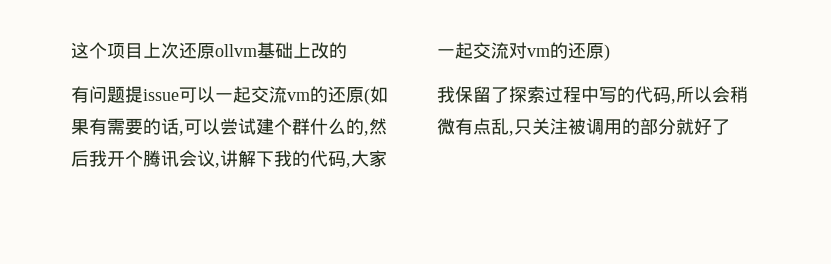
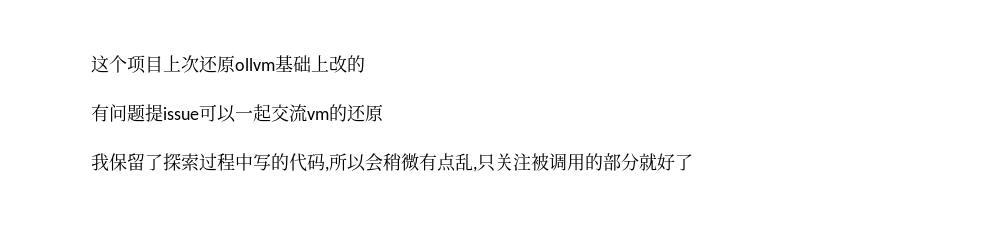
[364,86,388,105] [71,118,387,136] [71,150,387,168] [437,42,610,61] (如果有需要的话,可以尝试建个群什么的,然后我开个腾讯会议,讲解下我的代码,大家一起交流对vm的还原) -> (383, 113) none

